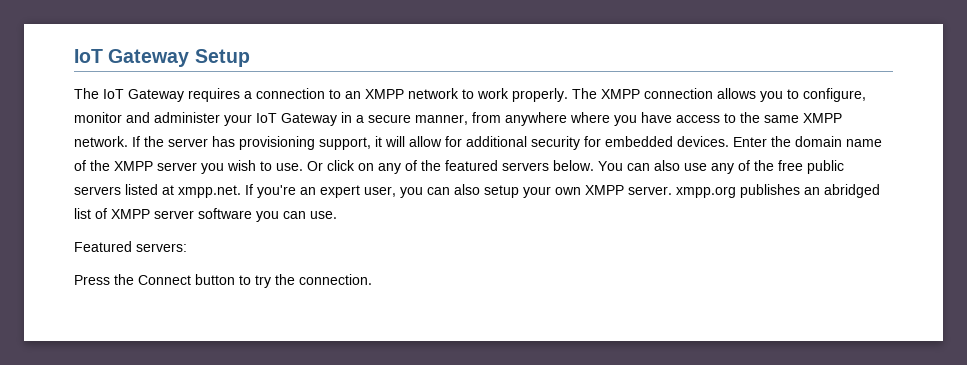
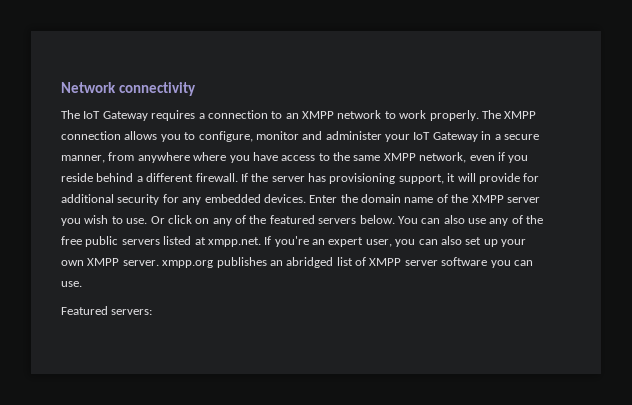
[74,49,250,67] IoT Gateway Setup -> [61,82,196,96] Network connectivity
[74,136,128,147] network. -> [419,152,529,163] [61,173,238,182] network, even if you reside behind a different firewall.
[409,136,442,147] allow -> [478,173,520,184] provide
(601, 141) none -> [182,197,202,205] any
[484,185,519,198] setup -> [465,237,498,247] set up
[74,274,372,288] // Press the Connect button to try the connection. -> (153, 312) none

